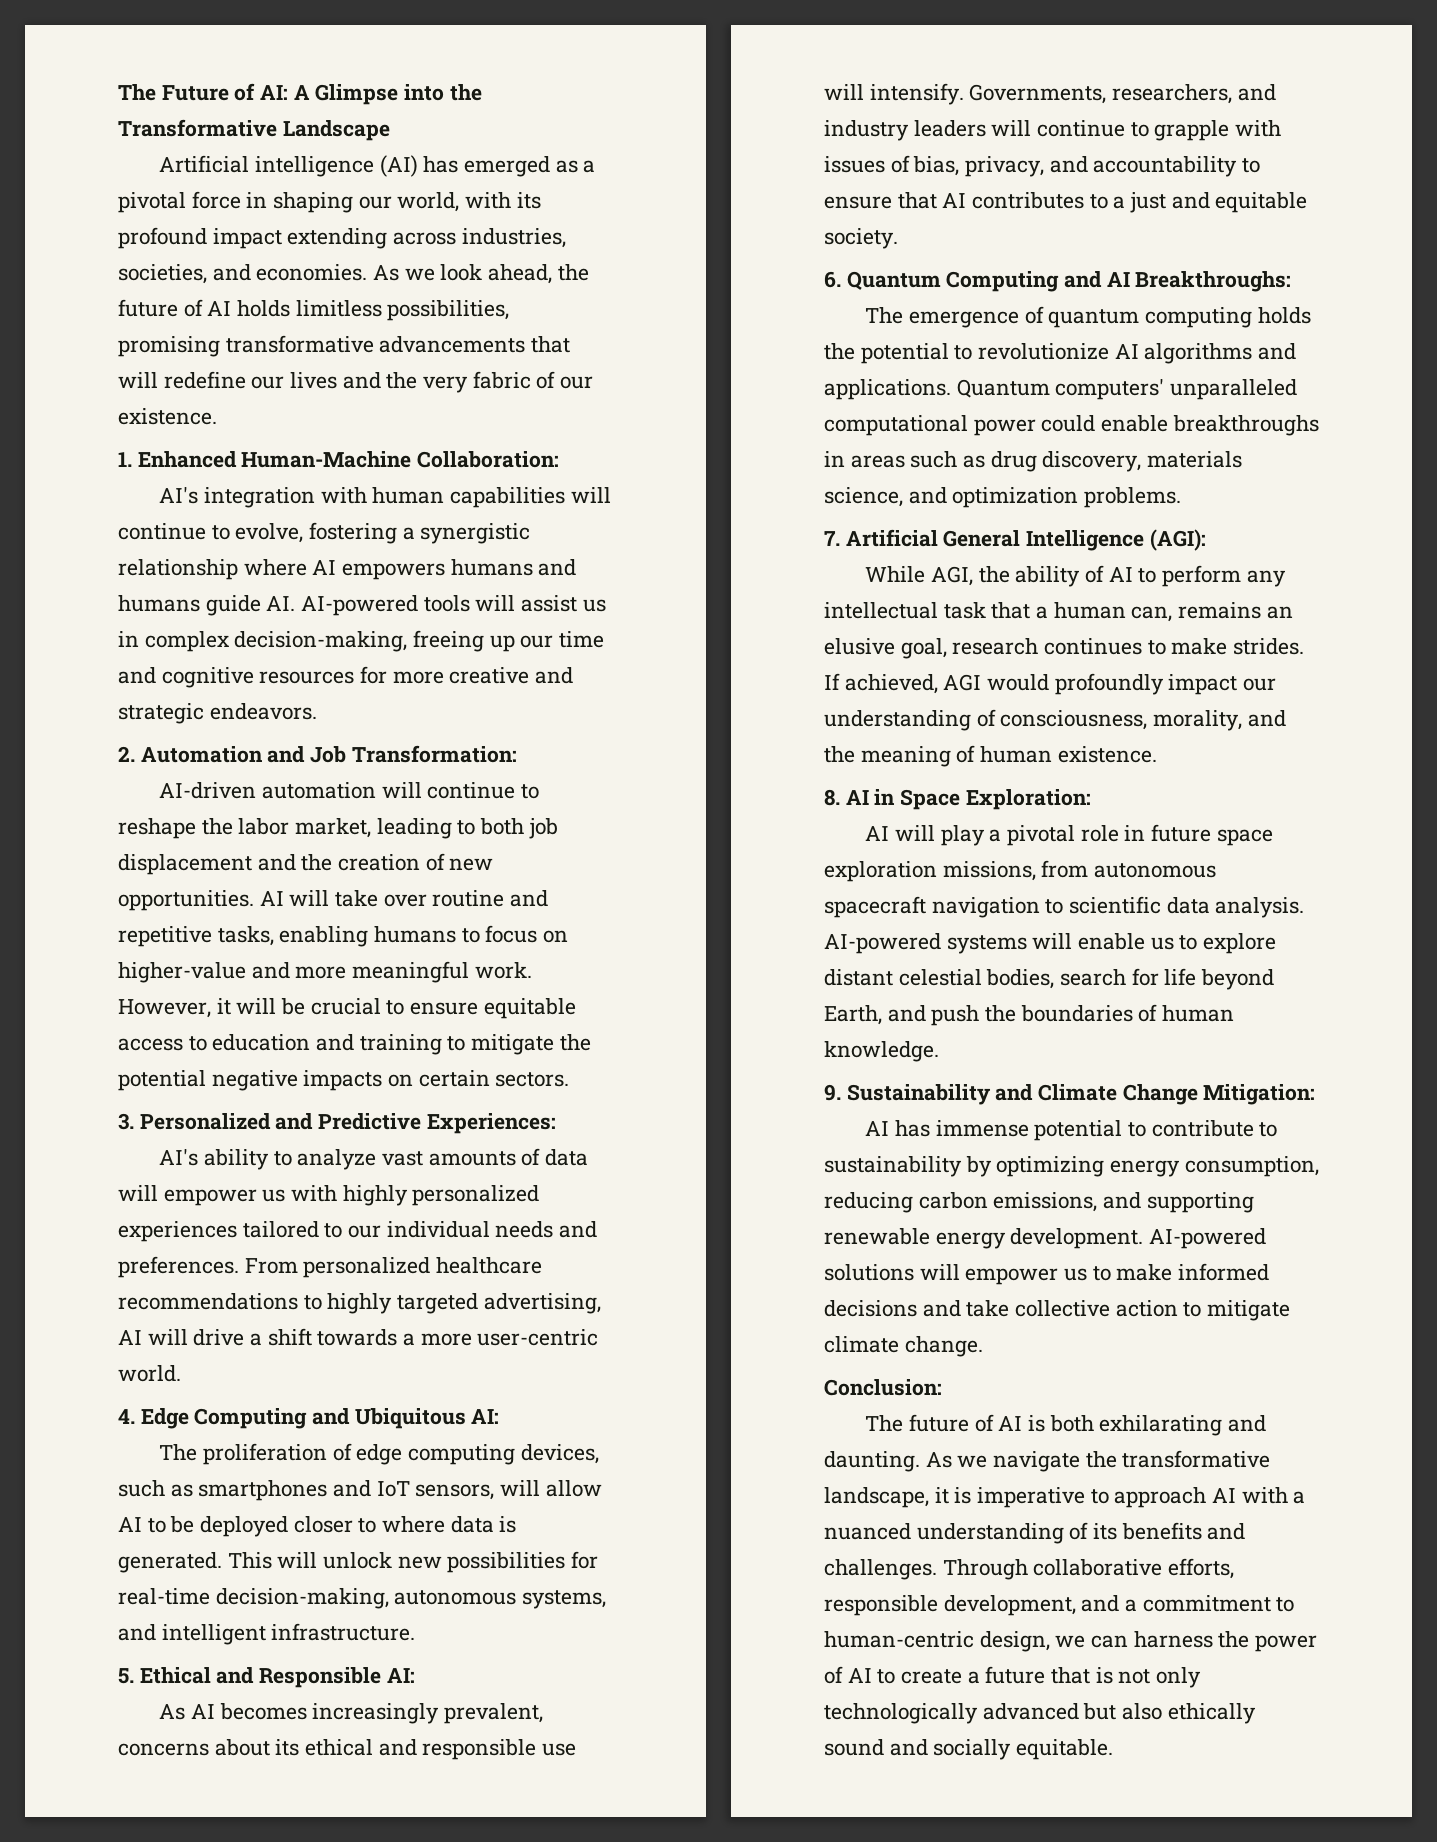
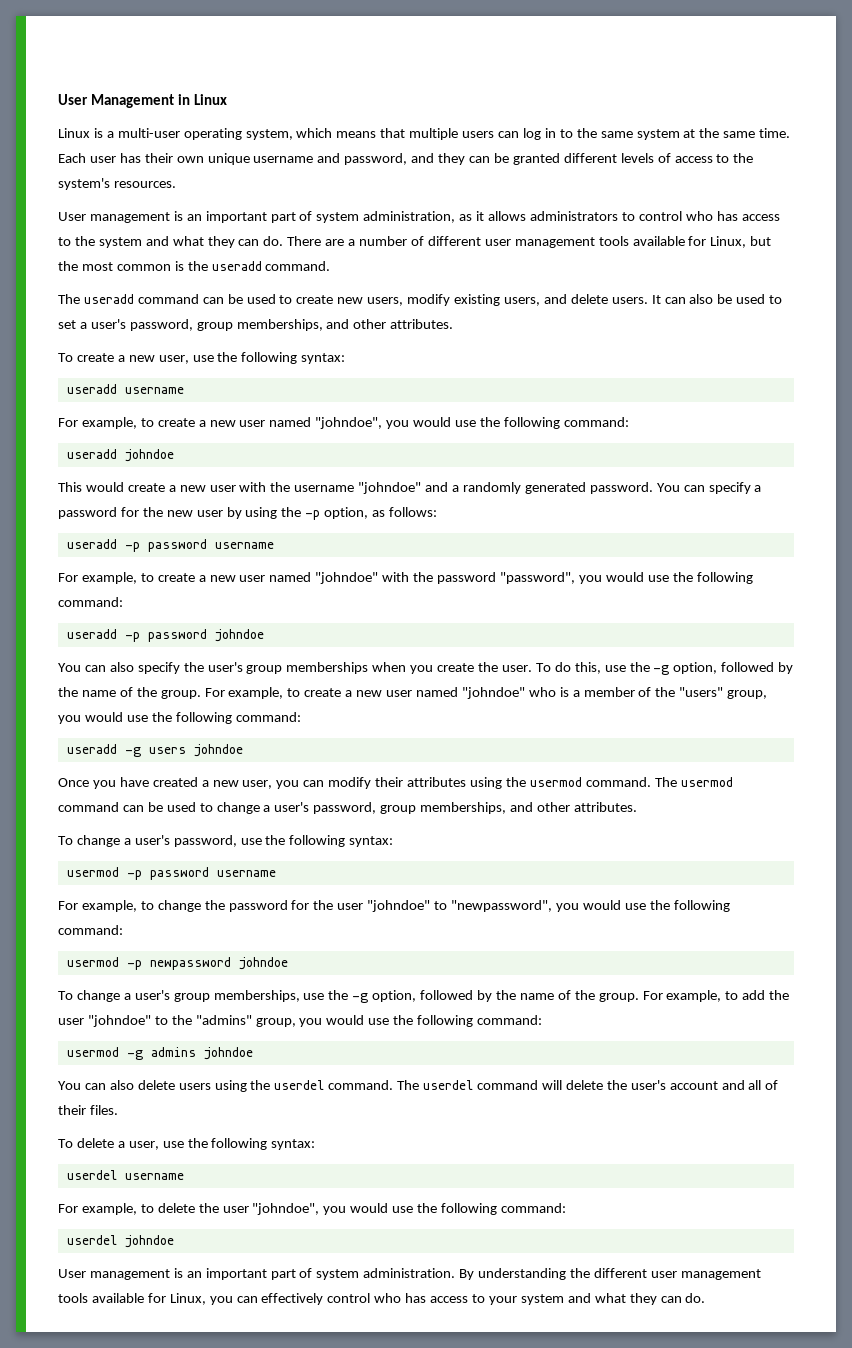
[118,83,482,105] [118,119,390,141] [159,155,596,177] [118,191,541,213] [118,227,566,249] [118,264,589,284] [118,299,510,321] [118,335,571,357] [118,371,594,393] [118,408,217,425] [118,451,560,468] [159,487,611,508] [118,522,531,544] [118,559,577,580] [118,595,606,616] [118,630,605,652] [118,666,574,688] [118,703,317,724] [118,745,517,763] [159,782,539,799] [118,818,558,839] [118,853,494,875] [118,890,549,911] [118,925,569,947] [118,961,532,983] [118,998,576,1019] [118,1034,591,1055] [118,1070,570,1091] [118,1113,556,1134] [159,1148,588,1170] [118,1185,540,1206] [118,1221,598,1242] [118,1256,543,1278] [118,1293,601,1314] [118,1328,599,1346] [118,1365,181,1382] [118,1408,500,1429] [159,1443,599,1465] [118,1480,602,1501] [118,1516,517,1537] [118,1551,599,1573] [118,1588,607,1609] [118,1623,416,1645] [118,1667,415,1688] [159,1703,543,1724] [118,1739,577,1760] [824,83,1276,105] [824,120,1282,141] [824,155,1261,177] [824,192,1308,213] [824,228,898,249] [824,271,1292,292] [865,306,1311,328] [824,343,1297,364] [824,379,1298,400] [824,415,1319,436] [824,451,1243,472] [824,487,1182,508] [824,529,1206,551] [865,565,1286,587] [824,602,1293,622] [824,638,1305,659] [824,673,1277,695] [824,709,1286,731] [824,745,1157,767] [824,789,1091,810] [865,824,1273,846] [824,860,1217,882] [824,896,1305,918] [824,933,1277,954] [824,968,1275,990] [824,1004,1235,1026] [824,1041,939,1062] [824,1084,1316,1105] [865,1120,1278,1141] [824,1156,1319,1177] [824,1192,1254,1213] [824,1228,1267,1249] [824,1263,1270,1285] [824,1300,1291,1321] [824,1336,983,1357] [824,1379,942,1396] [865,1414,1266,1436] [824,1450,1271,1472] [824,1487,1306,1508] [824,1522,1246,1544] [824,1558,1235,1580] [824,1595,1295,1616] [824,1631,1318,1652] [824,1666,1202,1688] [824,1703,1256,1724] [824,1739,1114,1760] The Future of AI: A Glimpse into the Transformative Landscape // Artificial intelligence (AI) has emerged as a pivotal force in shaping our world, with its profound impact extending across industries, societies, and economies. As we look ahead, the future of AI holds limitless possibilities, promising transformative advancements that will redefine our lives and the very fabric of our existence. // 1. Enhanced Human-Machine Collaboration: // AI's integration with human capabilities will continue to evolve, fostering a synergistic relationship where AI empowers humans and humans guide AI. AI-powered tools will assist us in complex decision-making, freeing up our time and cognitive resources for more creative and strategic endeavors. // 2. Automation and Job Transformation: // AI-driven automation will continue to reshape the labor market, leading to both job displacement and the creation of new opportunities. AI will take over routine and repetitive tasks, enabling humans to focus on higher-value and more meaningful work. However, it will be crucial to ensure equitable access to education and training to mitigate the potential negative impacts on certain sectors. // 3. Personalized and Predictive Experiences: // AI's ability to analyze vast amounts of data will empower us with highly personalized experiences tailored to our individual needs and preferences. From personalized healthcare recommendations to highly targeted advertising, AI will drive a shift towards a more user-centric world. // 4. Edge Computing and Ubiquitous AI: // The proliferation of edge computing devices, such as smartphones and IoT sensors, will allow AI to be deployed closer to where data is generated. This will unlock new possibilities for real-time decision-making, autonomous systems, and intelligent infrastructure. // 5. Ethical and Responsible AI: // As AI becomes increasingly prevalent, concerns about its ethical and responsible use will intensify. Governments, researchers, and industry leaders will continue to grapple with issues of bias, privacy, and accountability to ensure that AI contributes to a just and equitable society. // 6. Quantum Computing and AI Breakthroughs: // The emergence of quantum computing holds the potential to revolutionize AI algorithms and applications. Quantum computers' unparalleled computational power could enable breakthroughs in areas such as drug discovery, materials science, and optimization problems. // 7. Artificial General Intelligence (AGI): // While AGI, the ability of AI to perform any intellectual task that a human can, remains an elusive goal, research continues to make strides. If achieved, AGI would profoundly impact our understanding of consciousness, morality, and the meaning of human existence. // 8. AI in Space Exploration: // AI will play a pivotal role in future space exploration missions, from autonomous spacecraft navigation to scientific data analysis. AI-powered systems will enable us to explore distant celestial bodies, search for life beyond Earth, and push the boundaries of human knowledge. // 9. Sustainability and Climate Change Mitigation: // AI has immense potential to contribute to sustainability by optimizing energy consumption, reducing carbon emissions, and supporting renewable energy development. AI-powered solutions will empower us to make informed decisions and take collective action to mitigate climate change. // Conclusion: // The future of AI is both exhilarating and daunting. As we navigate the transformative landscape, it is imperative to approach AI with a nuanced understanding of its benefits and challenges. Through collaborative efforts, responsible development, and a commitment to human-centric design, we can harness the power of AI to create a future that is not only technologically advanced but also ethically sound and socially equitable. -> [58,94,227,108] [58,128,791,140] [58,153,754,165] [58,178,176,190] [58,211,780,223] [58,236,772,248] [58,261,331,271] [58,294,783,306] [58,319,454,331] [58,352,346,364] [66,384,184,394] [58,417,629,429] [66,449,174,462] [58,482,762,494] [58,507,438,520] [66,539,274,552] [58,572,753,584] [58,597,123,607] [66,629,264,642] [58,662,794,675] [58,687,768,699] [58,712,301,724] [66,744,243,757] [58,777,733,789] [58,802,637,814] [58,835,394,847] [66,867,276,880] [58,900,730,912] [58,925,123,935] [66,957,288,970] [58,990,790,1003] [58,1015,543,1027] [66,1047,253,1060] [58,1080,779,1092] [58,1105,118,1115] [58,1138,316,1150] [66,1170,184,1180] [58,1203,566,1215] [66,1235,174,1248] [58,1268,761,1280] [58,1293,706,1305] User Management in Linux // Linux is a multi-user operating system, which means that multiple users can log in to the same system at the same time. Each user has their own unique username and password, and they can be granted different levels of access to the system's resources. // User management is an important part of system administration, as it allows administrators to control who has access to the system and what they can do. There are a number of different user management tools available for Linux, but the most common is the useradd command. // The useradd command can be used to create new users, modify existing users, and delete users. It can also be used to set a user's password, group memberships, and other attributes. // To create a new user, use the following syntax: // useradd username // For example, to create a new user named "johndoe", you would use the following command: // useradd johndoe // This would create a new user with the username "johndoe" and a randomly generated password. You can specify a password for the new user by using the -p option, as follows: // useradd -p password username // For example, to create a new user named "johndoe" with the password "password", you would use the following command: // useradd -p password johndoe // You can also specify the user's group memberships when you create the user. To do this, use the -g option, followed by the name of the group. For example, to create a new user named "johndoe" who is a member of the "users" group, you would use the following command: // useradd -g users johndoe // Once you have created a new user, you can modify their attributes using the usermod command. The usermod command can be used to change a user's password, group memberships, and other attributes. // To change a user's password, use the following syntax: // usermod -p password username // For example, to change the password for the user "johndoe" to "newpassword", you would use the following command: // usermod -p newpassword johndoe // To change a user's group memberships, use the -g option, followed by the name of the group. For example, to add the user "johndoe" to the "admins" group, you would use the following command: // usermod -g admins johndoe // You can also delete users using the userdel command. The userdel command will delete the user's account and all of their files. // To delete a user, use the following syntax: // userdel username // For example, to delete the user "johndoe", you would use the following command: // userdel johndoe // User management is an important part of system administration. By understanding the different user management tools available for Linux, you can effectively control who has access to your system and what they can do.

